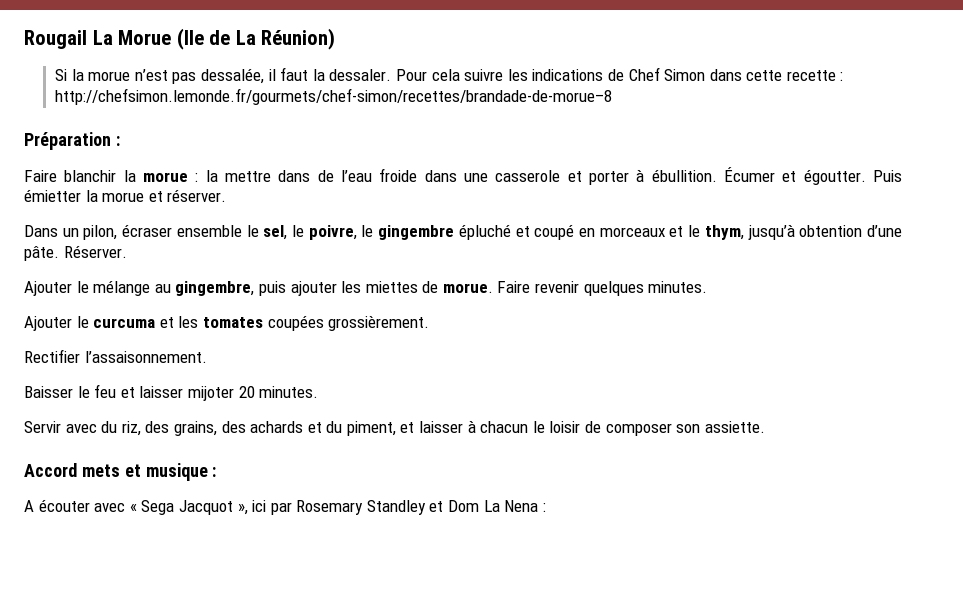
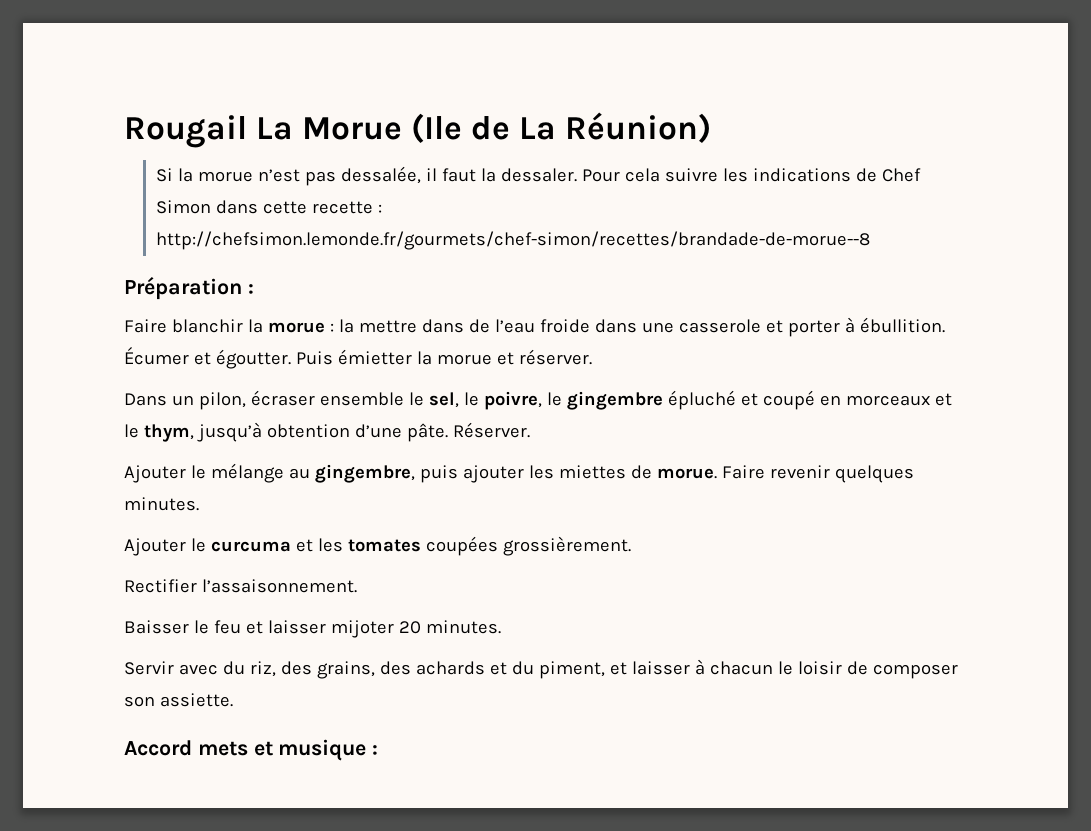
[55,88,613,105] http://chefsimon.lemonde.fr/gourmets/chef-simon/recettes/brandade-de-morue–8 -> [155,231,870,250] http://chefsimon.lemonde.fr/gourmets/chef-simon/recettes/brandade-de-morue--8
[24,499,546,515] // A écouter avec « Sega Jacquot », ici par Rosemary Standley et Dom La Nena : -> (379, 750) none

